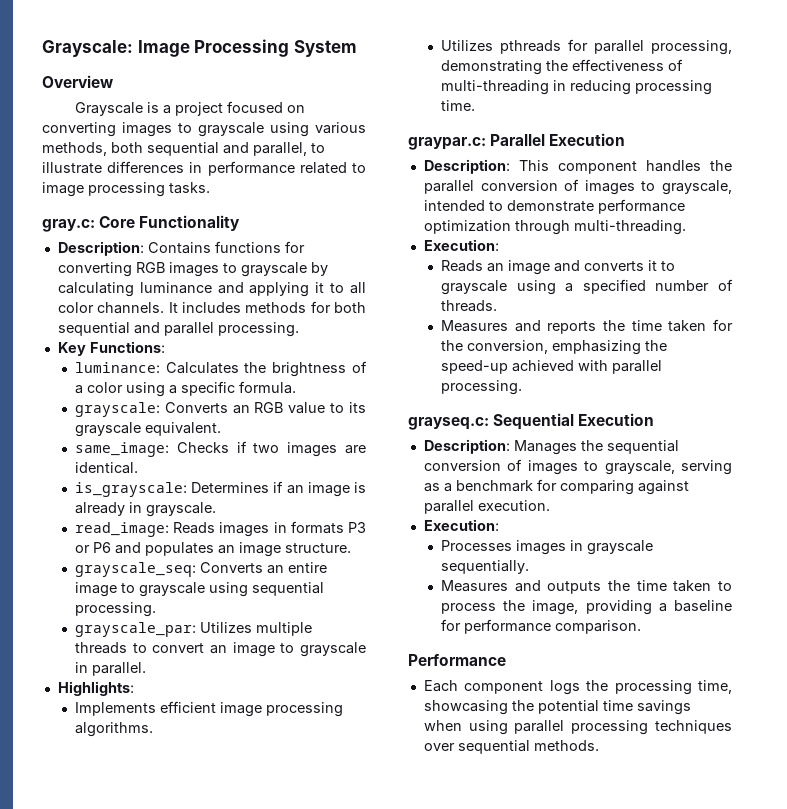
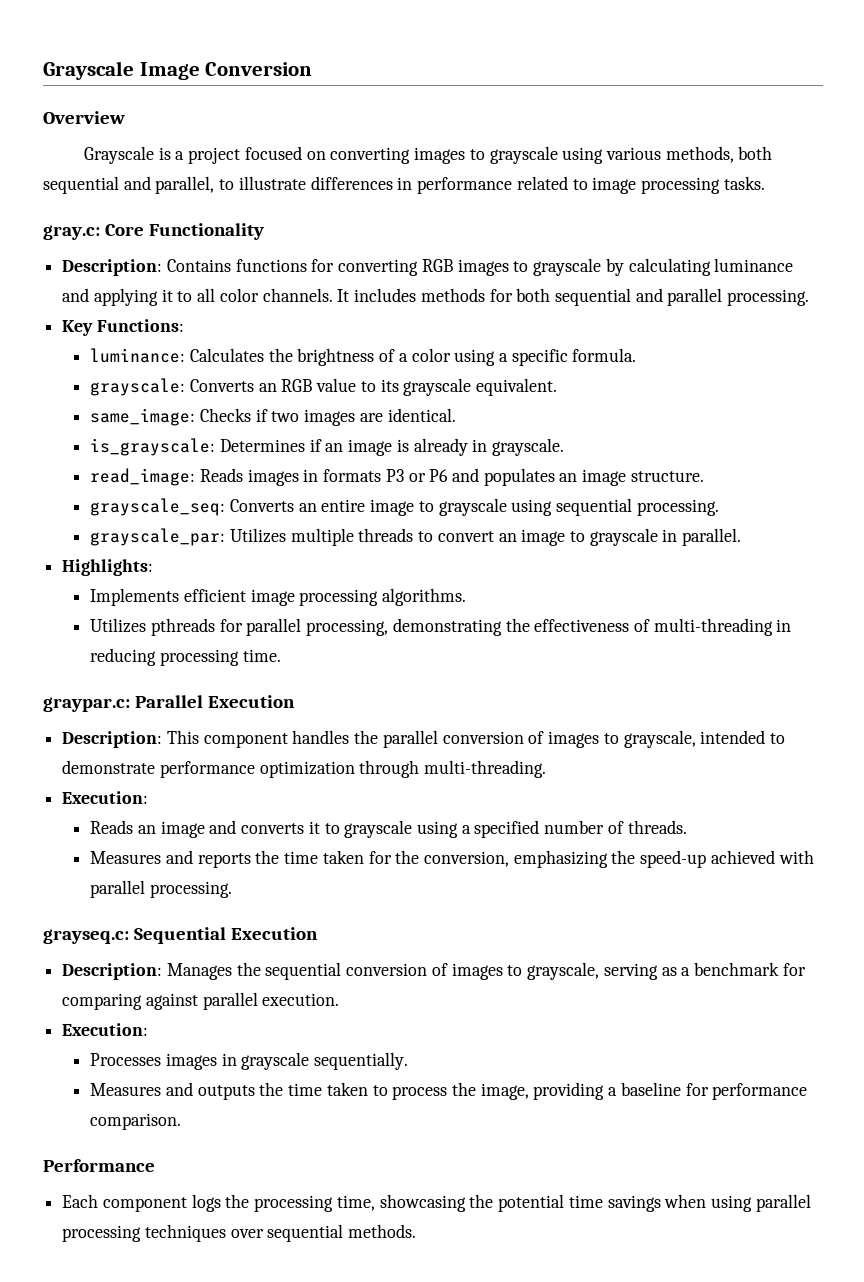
[42,39,357,57] Grayscale: Image Processing System -> [43,61,313,80] Grayscale Image Conversion

